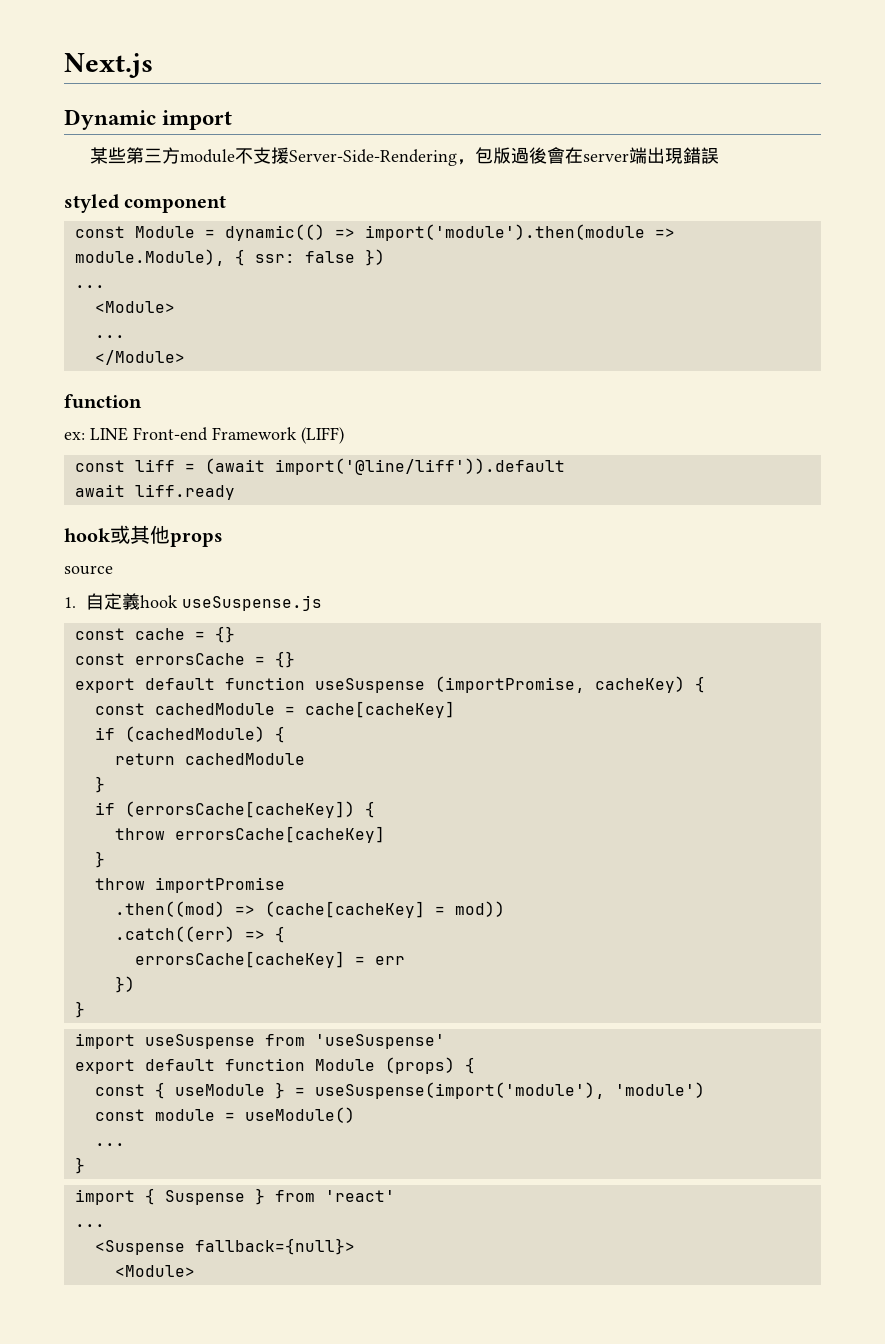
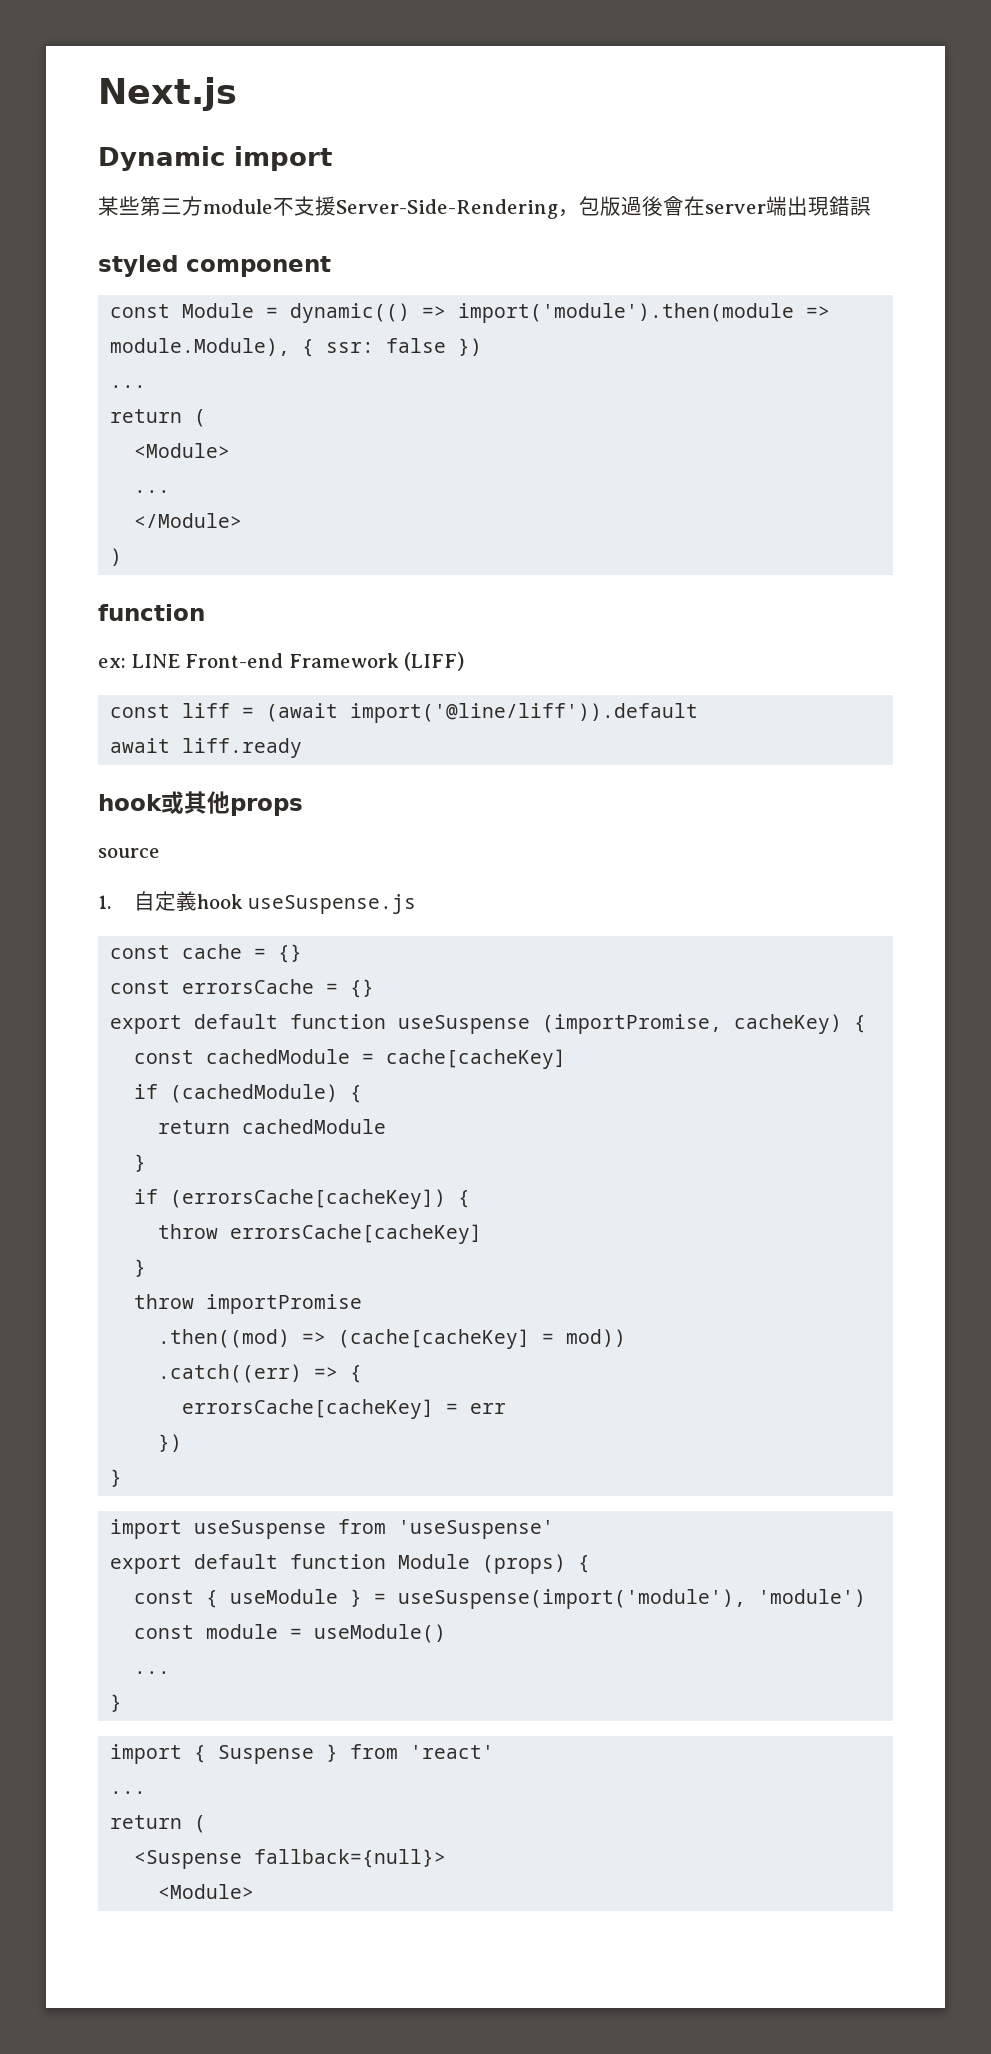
(105, 286) none -> [110,409,207,427] // return (
(185, 357) none -> [110,548,123,566] // )
(105, 1225) none -> [110,1815,207,1833] // return (

